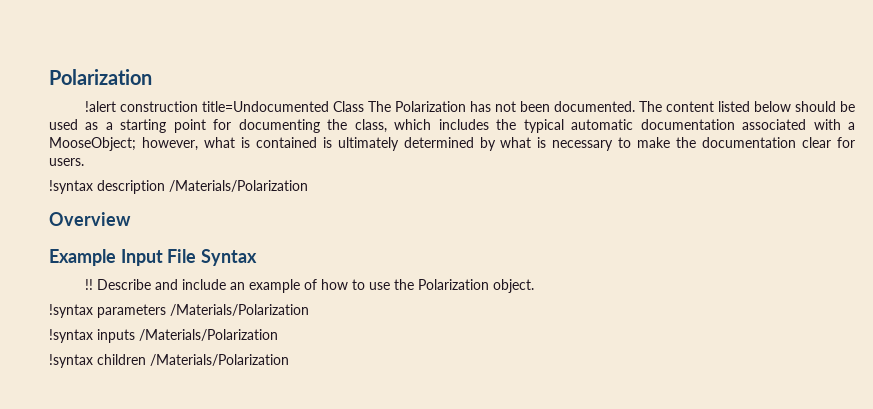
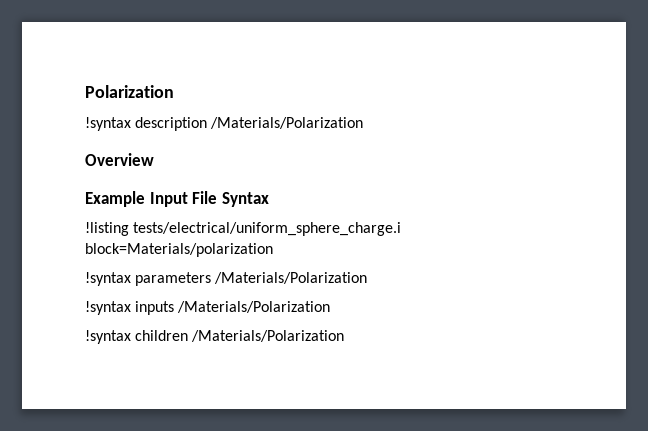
[49,69,152,85] [84,101,855,112] [49,119,856,133] [49,137,856,151] [49,158,84,166] Polarization // !alert construction title=Undocumented Class The Polarization has not been documented. The content listed below should be used as a starting point for documenting the class, which includes the typical automatic documentation associated with a MooseObject; however, what is contained is ultimately determined by what is necessary to make the documentation clear for users. -> [85,85,174,98] Polarization
[84,279,534,293] !! Describe and include an example of how to use the Polarization object. -> [85,222,402,236] [85,243,273,257] !listing tests/electrical/uniform_sphere_charge.i block=Materials/polarization

